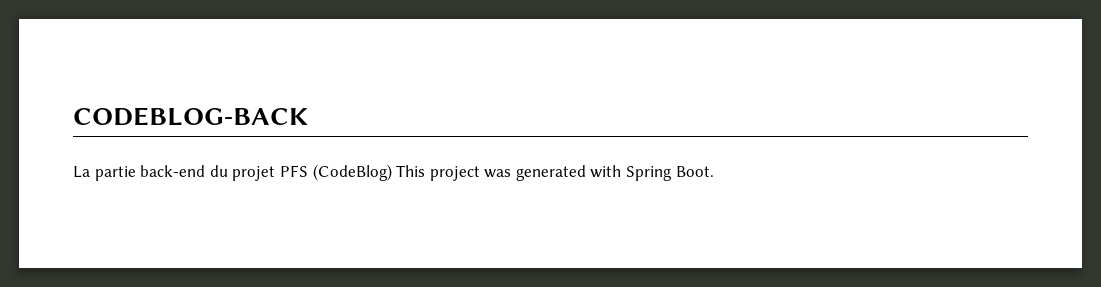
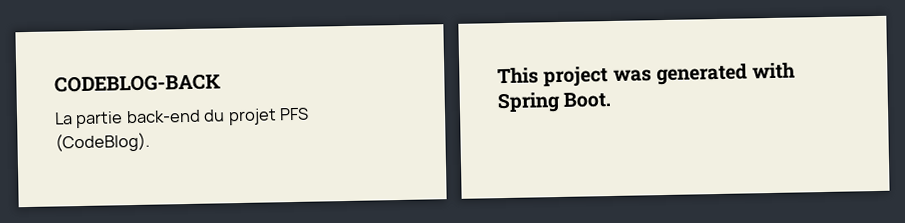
[312,164,392,181] (CodeBlog) -> [55,132,150,153] (CodeBlog). //

